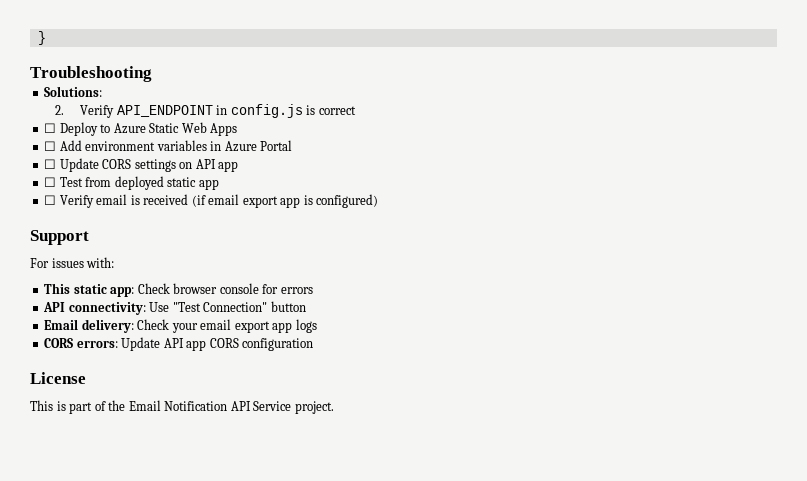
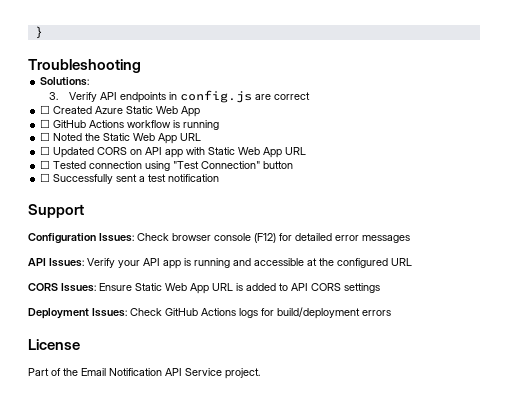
[55,105,213,118] 2. Verify API_ENDPOINT -> [48,92,167,103] 3. Verify API endpoints
[306,105,316,115] is -> [255,94,272,100] are
[59,122,111,136] Deploy to -> [53,106,93,114] Created
[210,123,238,136] [44,140,293,152] [44,158,239,172] [44,176,219,190] [44,194,379,208] [30,230,89,245] [30,257,115,268] [44,283,313,297] [43,301,306,315] [44,319,317,333] [44,337,314,351] [30,372,86,384] [30,400,93,414] Apps // ☐ Add environment variables in Azure Portal // ☐ Update CORS settings on API app // ☐ Test from deployed static app // ☐ Verify email is received (if email export app is configured) // Support // For issues with: // This static app: Check browser console for errors // API connectivity: Use "Test Connection" button // Email delivery: Check your email export app logs // CORS errors: Update API app CORS configuration // License // This is part -> [181,106,201,117] [40,119,220,130] [40,132,202,144] [40,146,307,158] [40,160,294,171] [40,173,220,184] [28,204,84,218] [28,233,410,244] [28,258,412,269] [28,283,380,294] [28,307,391,319] [28,339,80,350] [28,368,49,376] App // ☐ GitHub Actions workflow is running // ☐ Noted the Static Web App URL // ☐ Updated CORS on API app with Static Web App URL // ☐ Tested connection using "Test Connection" button // ☐ Successfully sent a test notification // Support // Configuration Issues: Check browser console (F12) for detailed error messages // API Issues: Verify your API app is running and accessible at the configured URL // CORS Issues: Ensure Static Web App URL is added to API CORS settings // Deployment Issues: Check GitHub Actions logs for build/deployment errors // License // Part

